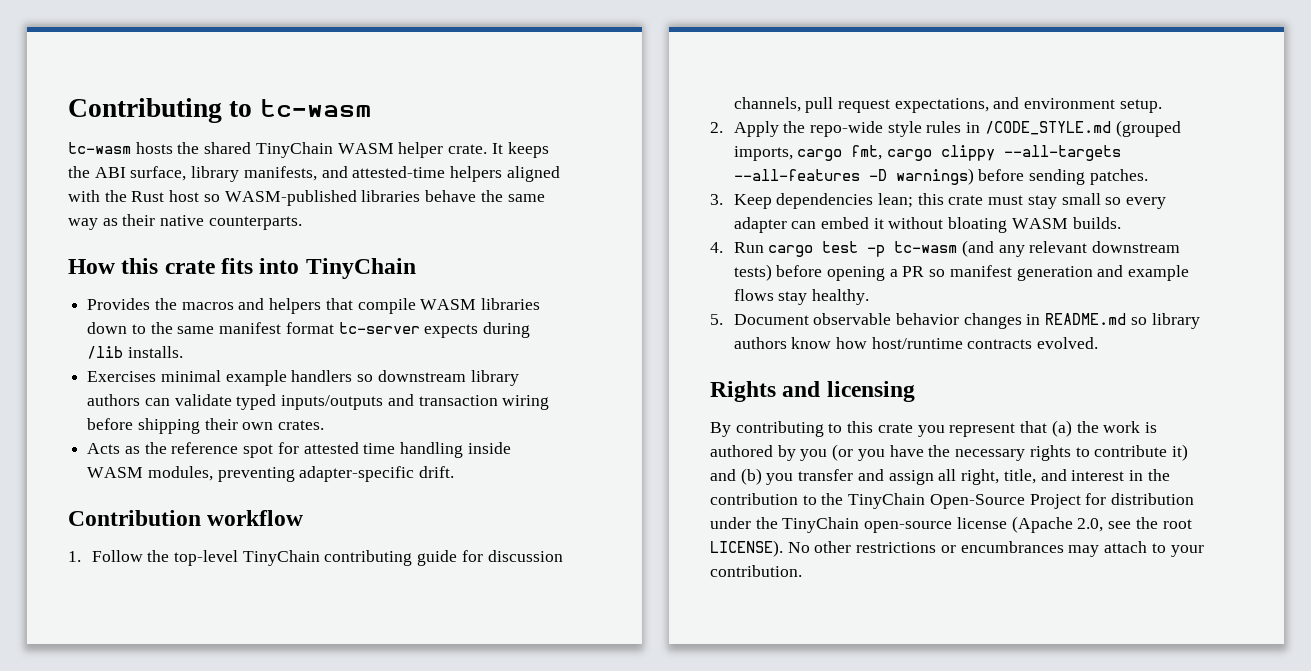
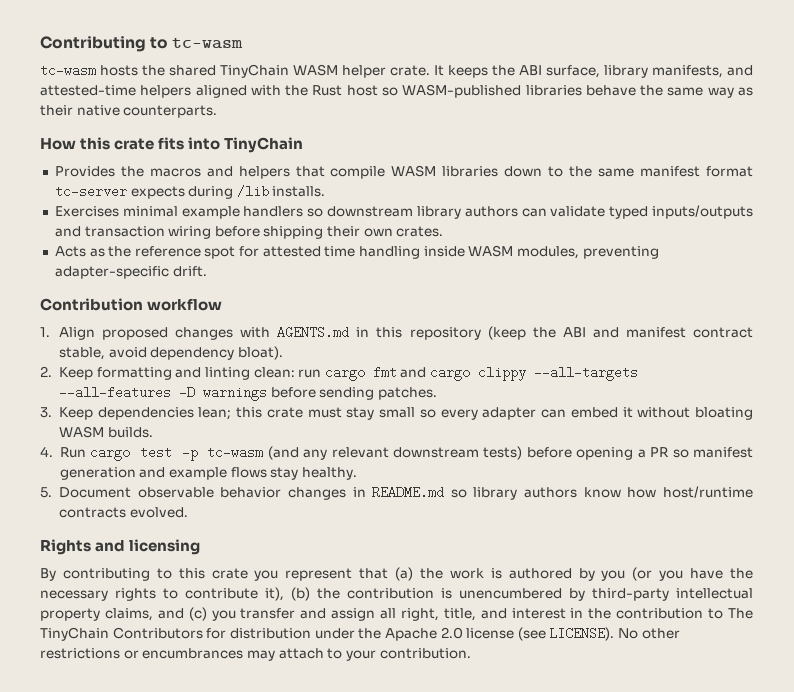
[91,550,563,566] [733,97,1162,113] [710,120,1181,137] [733,145,883,161] Follow the top-level TinyChain contributing guide for discussion channels, pull request expectations, and environment setup. // 2. Apply the repo-wide style rules in /CODE_STYLE.md (grouped imports, cargo fmt, -> [58,326,754,340] [58,346,283,360] [40,366,427,381] Align proposed changes with AGENTS.md in this repository (keep the ABI and manifest contract stable, avoid dependency bloat). // 2. Keep formatting and linting clean: run cargo fmt and
[895,168,974,185] warnings) -> [202,386,267,401] warnings
[1171,444,1188,461] [710,468,762,485] it) and (b) -> [265,587,753,601] [40,607,207,621] it), (b) the contribution is unencumbered by third-party intellectual property claims, and (c)
[821,493,1195,509] [710,516,1192,533] the TinyChain Open-Source Project for distribution under the TinyChain open-source license (Apache 2.0, see the root -> [727,608,753,619] [40,627,546,641] The TinyChain Contributors for distribution under the Apache 2.0 license (see

